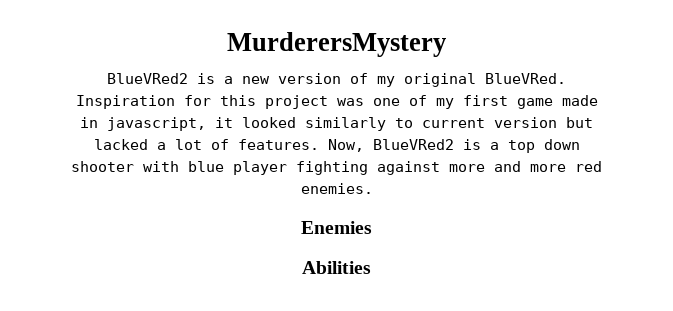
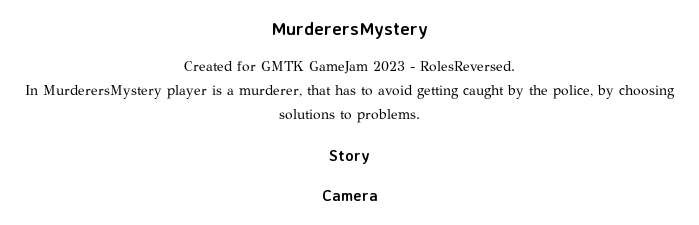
[107,73,566,87] [75,95,598,109] [80,117,593,131] [93,139,580,153] [71,161,602,175] [300,183,373,194] [301,221,372,234] [302,261,371,274] BlueVRed2 is a new version of my original BlueVRed. Inspiration for this project was one of my first game made in javascript, it looked similarly to current version but lacked a lot of features. Now, BlueVRed2 is a top down shooter with blue player fighting against more and more red enemies. // Enemies // Abilities -> [184,61,515,74] [25,85,675,99] [279,109,420,123] [329,150,370,164] [321,190,378,201] Created for GMTK GameJam 2023 - RolesReversed. // In MurderersMystery player is a murderer, that has to avoid getting caught by the police, by choosing solutions to problems. // Story // Camera

